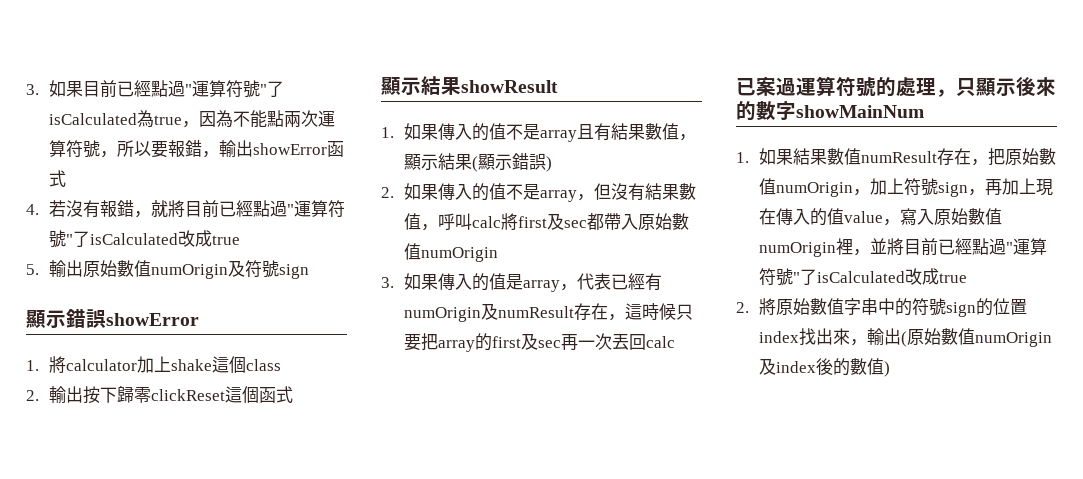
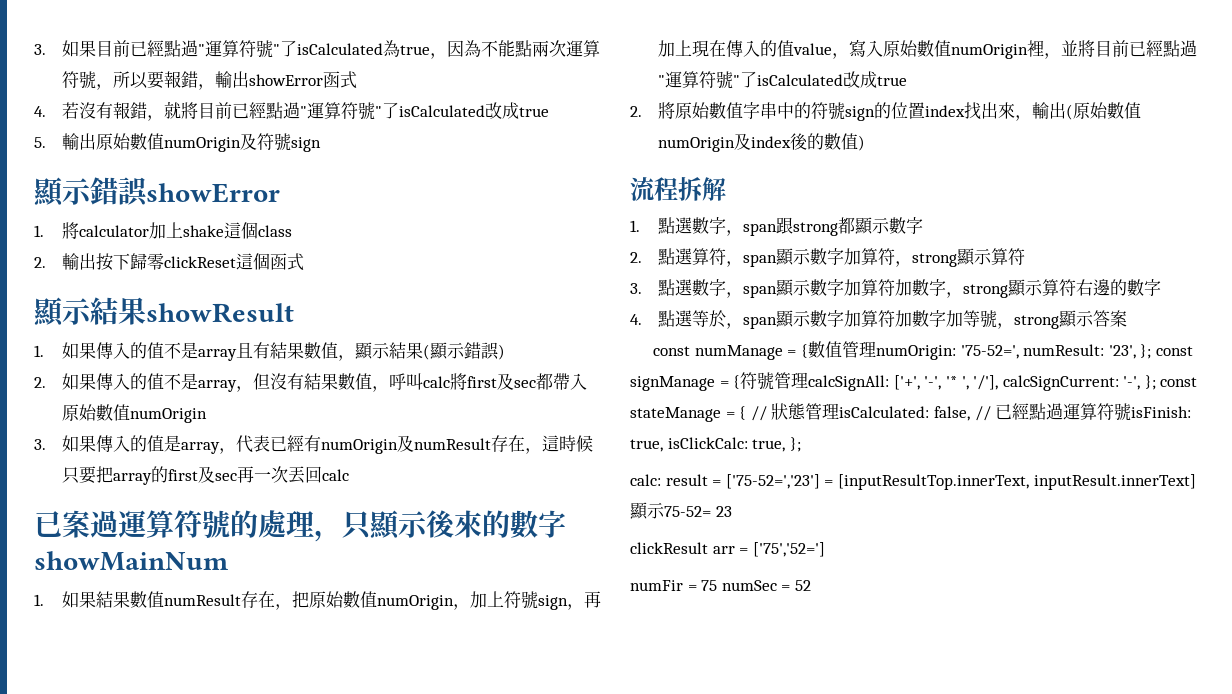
(891, 369) none -> [630,177,726,201] [630,217,924,236] [630,248,1026,267] [630,279,1162,298] [630,310,1128,329] [653,341,1194,360] [630,372,1198,391] [630,403,1192,422] [630,437,801,452] [630,474,1196,490] [629,502,732,520] [630,542,825,557] [630,580,811,591] // 流程拆解 // 1.點選數字，span跟strong都顯示數字 // 2.點選算符，span顯示數字加算符，strong顯示算符 // 3.點選數字，span顯示數字加算符加數字，strong顯示算符右邊的數字 // 4.點選等於，span顯示數字加算符加數字加等號，strong顯示答案 // const numManage = {數值管理numOrigin: '75-52=', numResult: '23', }; const signManage = {符號管理calcSignAll: ['+', '-', '* ', '/'], calcSignCurrent: '-', }; const stateManage = { // 狀態管理isCalculated: false, // 已經點過運算符號isFinish: true, isClickCalc: true, }; // calc: result = ['75-52=','23'] = [inputResultTop.innerText, inputResult.innerText]顯示75-52= 23 // clickResult arr = ['75','52='] // numFir = 75 numSec = 52

